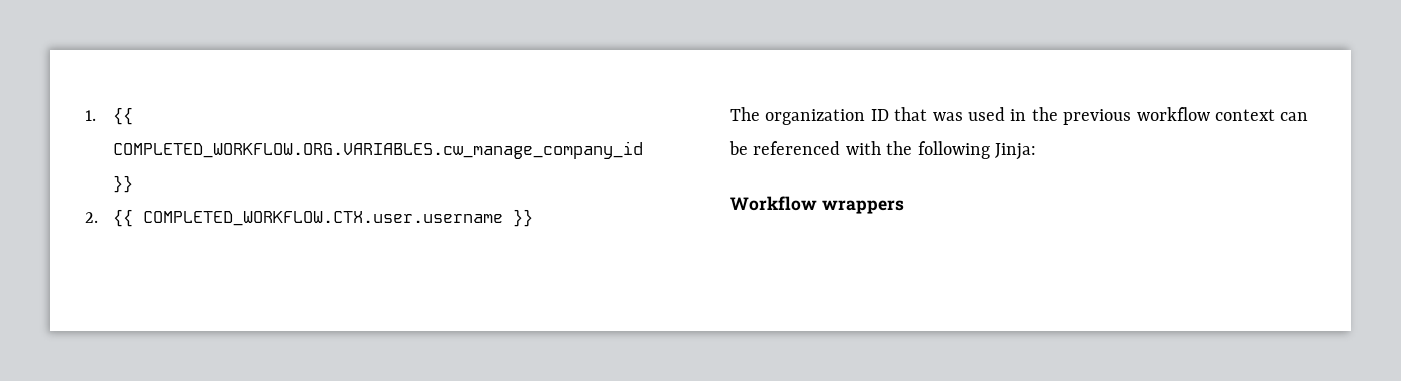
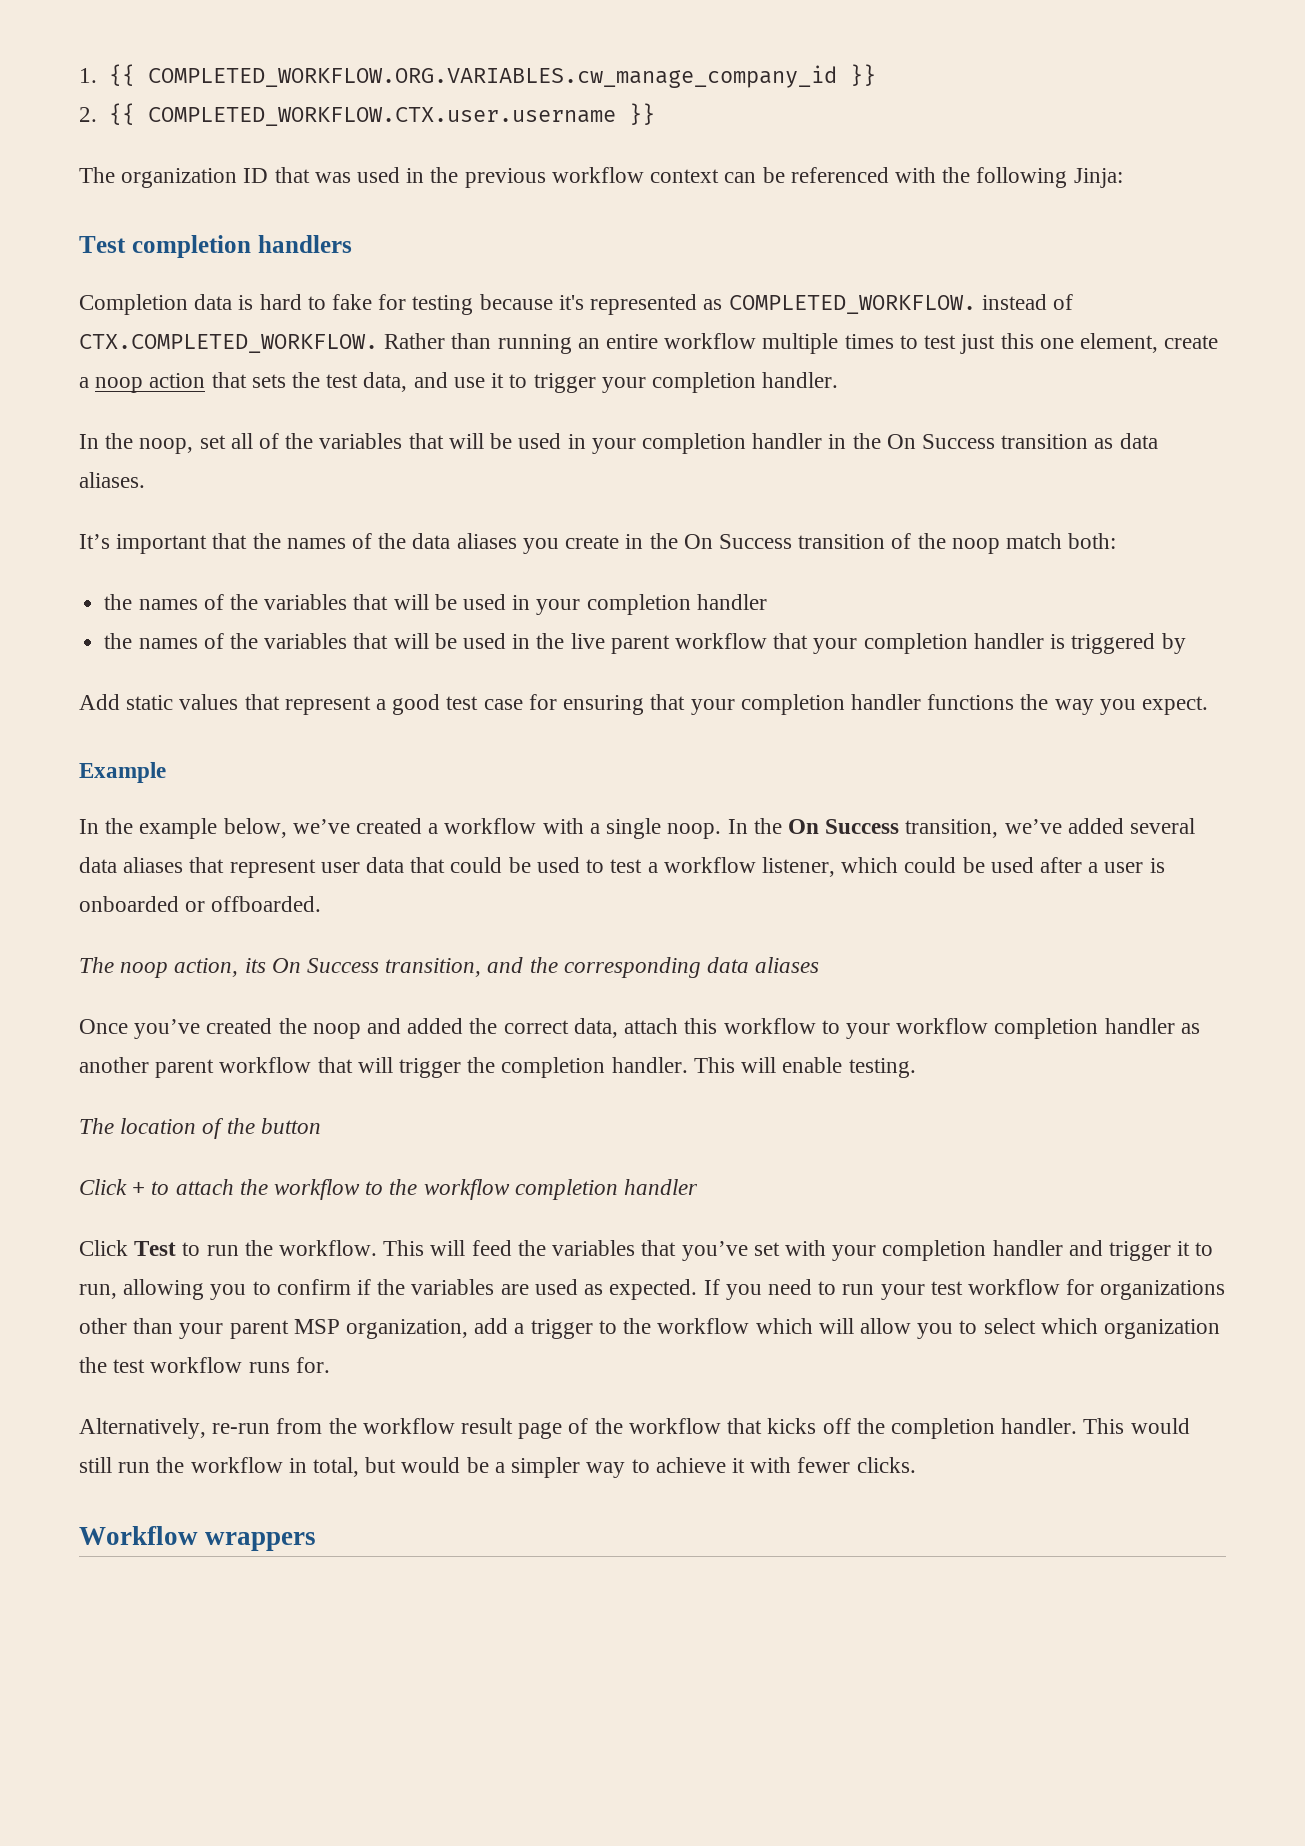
(1036, 151) none -> [79,235,352,258] [79,294,1073,315] [79,333,1219,354] [79,372,839,393] [79,433,1158,454] [79,472,145,488] [79,533,1117,554] [104,594,767,615] [104,633,1186,654] [79,694,1208,715] [79,762,166,783] [79,818,1195,839] [79,857,1165,878] [79,896,322,912] [79,957,820,978] [79,1018,1200,1039] [79,1057,916,1078] [79,1118,321,1139] [79,1179,699,1200] [79,1240,1214,1261] [79,1279,1226,1300] [79,1318,1220,1339] [79,1357,330,1373] [79,1418,1190,1439] [79,1457,916,1478] // Test completion handlers // Completion data is hard to fake for testing because it's represented as COMPLETED_WORKFLOW. instead of CTX.COMPLETED_WORKFLOW. Rather than running an entire workflow multiple times to test just this one element, create a noop action that sets the test data, and use it to trigger your completion handler. // In the noop, set all of the variables that will be used in your completion handler in the On Success transition as data aliases. // It’s important that the names of the data aliases you create in the On Success transition of the noop match both: // the names of the variables that will be used in your completion handler // the names of the variables that will be used in the live parent workflow that your completion handler is triggered by // Add static values that represent a good test case for ensuring that your completion handler functions the way you expect. // Example // In the example below, we’ve created a workflow with a single noop. In the On Success transition, we’ve added several data aliases that represent user data that could be used to test a workflow listener, which could be used after a user is onboarded or offboarded. // The noop action, its On Success transition, and the corresponding data aliases // Once you’ve created the noop and added the correct data, attach this workflow to your workflow completion handler as another parent workflow that will trigger the completion handler. This will enable testing. // The location of the button // Click + to attach the workflow to the workflow completion handler // Click Test to run the workflow. This will feed the variables that you’ve set with your completion handler and trigger it to run, allowing you to confirm if the variables are used as expected. If you need to run your test workflow for organizations other than your parent MSP organization, add a trigger to the workflow which will allow you to select which organization the test workflow runs for. // Alternatively, re-run from the workflow result page of the workflow that kicks off the completion handler. This would still run the workflow in total, but would be a simpler way to achieve it with fewer clicks.

